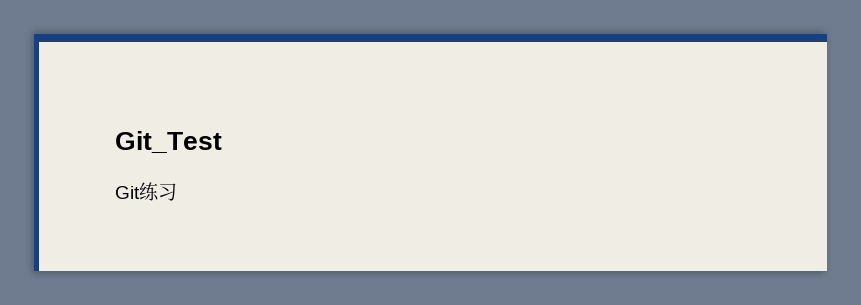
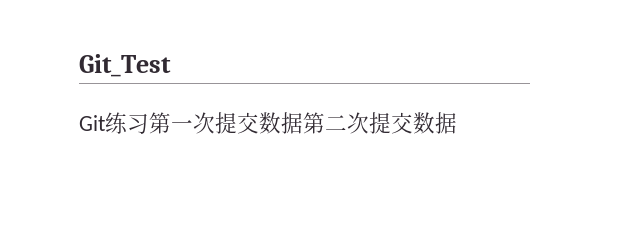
(177, 192) none -> [149,112,457,134] 第一次提交数据第二次提交数据

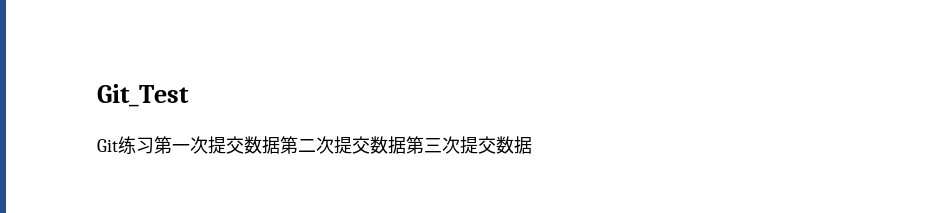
(457, 123) none -> [406,136,532,154] 第三次提交数据

